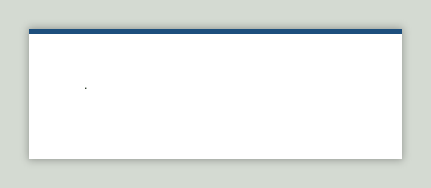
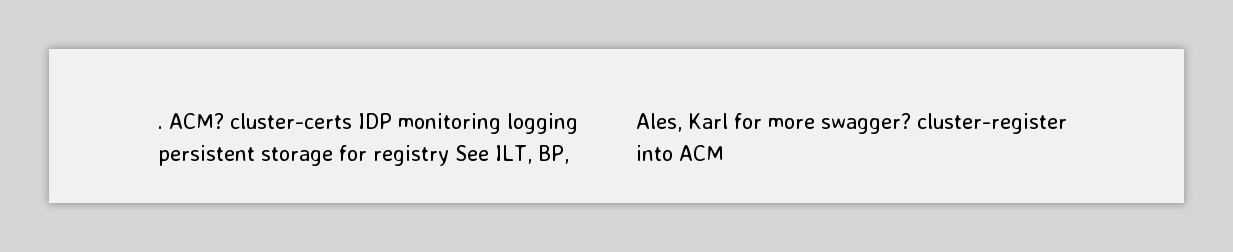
(87, 88) none -> [169,113,578,134] [158,145,569,166] [636,113,1067,134] [636,145,724,161] ACM? cluster-certs IDP monitoring logging persistent storage for registry See ILT, BP, Ales, Karl for more swagger? cluster-register into ACM

